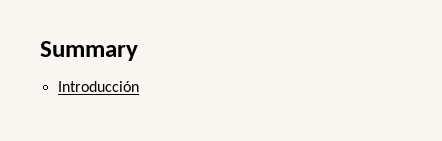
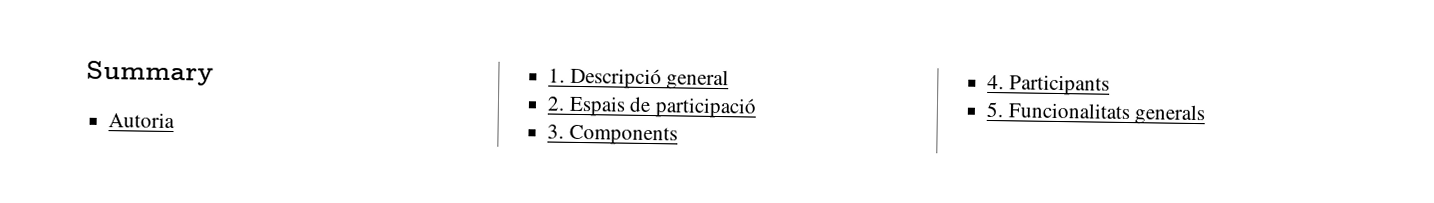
[57,81,139,92] Introducción -> [108,112,176,129] [548,67,730,91] [547,95,758,119] [547,124,678,146] [987,74,1110,96] [986,101,1206,126] Autoria // 1. Descripció general // 2. Espais de participació // 3. Components // 4. Participants // 5. Funcionalitats generals

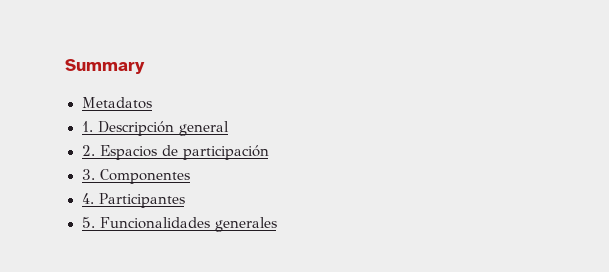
[108,112,176,129] Autoria -> [81,97,152,109] Metadatos
[569,67,662,90] Descripció -> [97,121,174,136] Descripción
[568,95,758,119] Espais de participació -> [99,145,269,160] Espacios de participación
[568,124,678,146] Components -> [99,169,190,184] Componentes
[1008,74,1110,96] Participants -> [98,193,185,208] Participantes
[1007,102,1206,126] Funcionalitats generals -> [99,217,277,232] Funcionalidades generales

